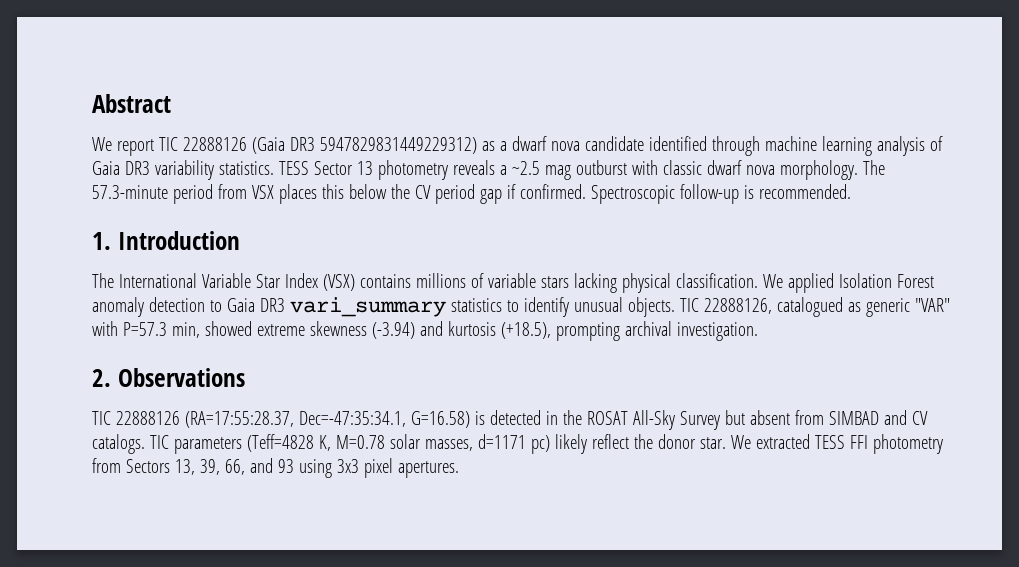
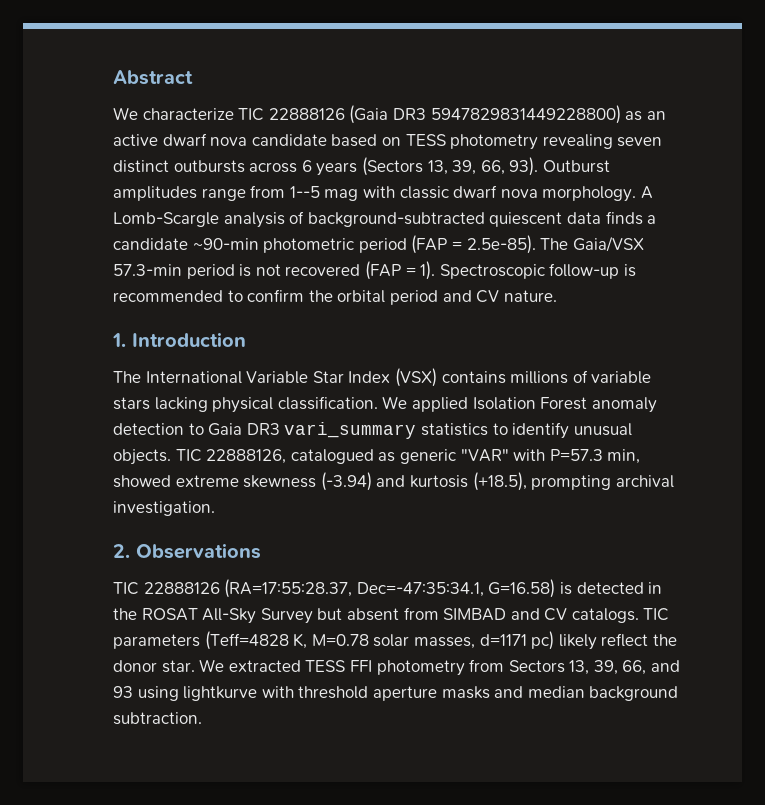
[116,139,154,156] report -> [142,108,234,120] characterize
[319,136,943,156] [92,160,627,180] 5947829831449229312) as a dwarf nova candidate identified through machine learning analysis of Gaia DR3 variability statistics. TESS Sector 13 photometry reveals a ~2.5 mag outburst -> [430,105,666,124] [113,133,663,150] [113,157,610,176] [113,185,359,201] 5947829831449228800) as an active dwarf nova candidate based on TESS photometry revealing seven distinct outbursts across 6 years (Sectors 13, 39, 66, 93). Outburst amplitudes range from 1--5 mag
[862,160,885,175] [92,184,851,204] The 57.3-minute period from VSX places this below the CV period gap if confirmed. Spectroscopic follow-up is recommended. -> [640,186,653,199] [113,211,657,228] [113,235,644,254] [113,261,636,280] [113,289,557,305] A Lomb-Scargle analysis of background-subtracted quiescent data finds a candidate ~90-min photometric period (FAP = 2.5e-85). The Gaia/VSX 57.3-min period is not recovered (FAP = 1). Spectroscopic follow-up is recommended to confirm the orbital period and CV nature.
[336,458,459,478] 3x3 pixel apertures. -> [183,686,679,701] [113,712,202,725] lightkurve with threshold aperture masks and median background subtraction.

